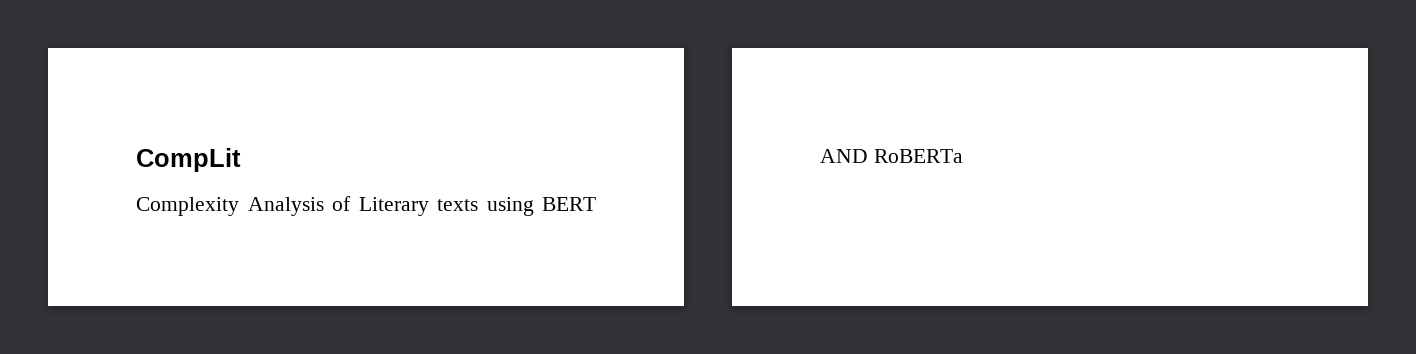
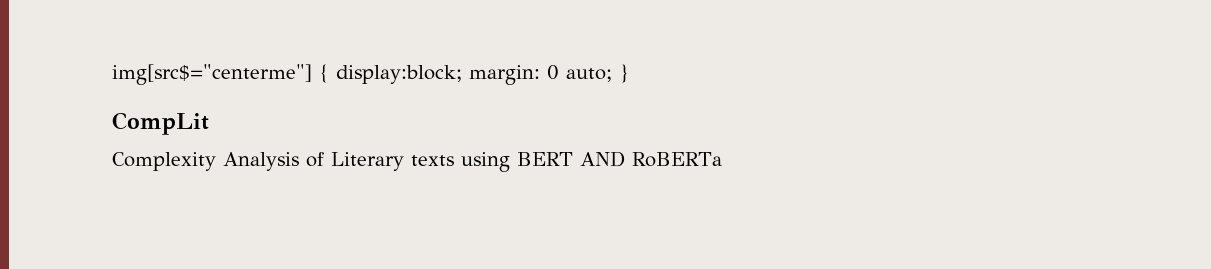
(136, 160) none -> [112,64,629,85] img[src$="centerme"] { display:block; margin: 0 auto; } //

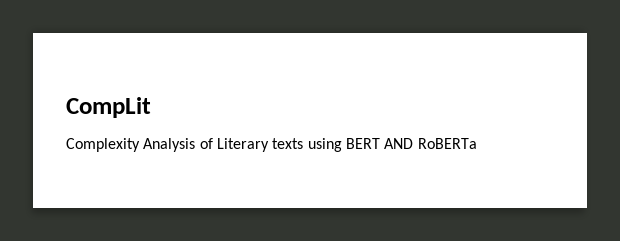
[112,64,629,85] img[src$="centerme"] { display:block; margin: 0 auto; } // -> (66, 107) none

